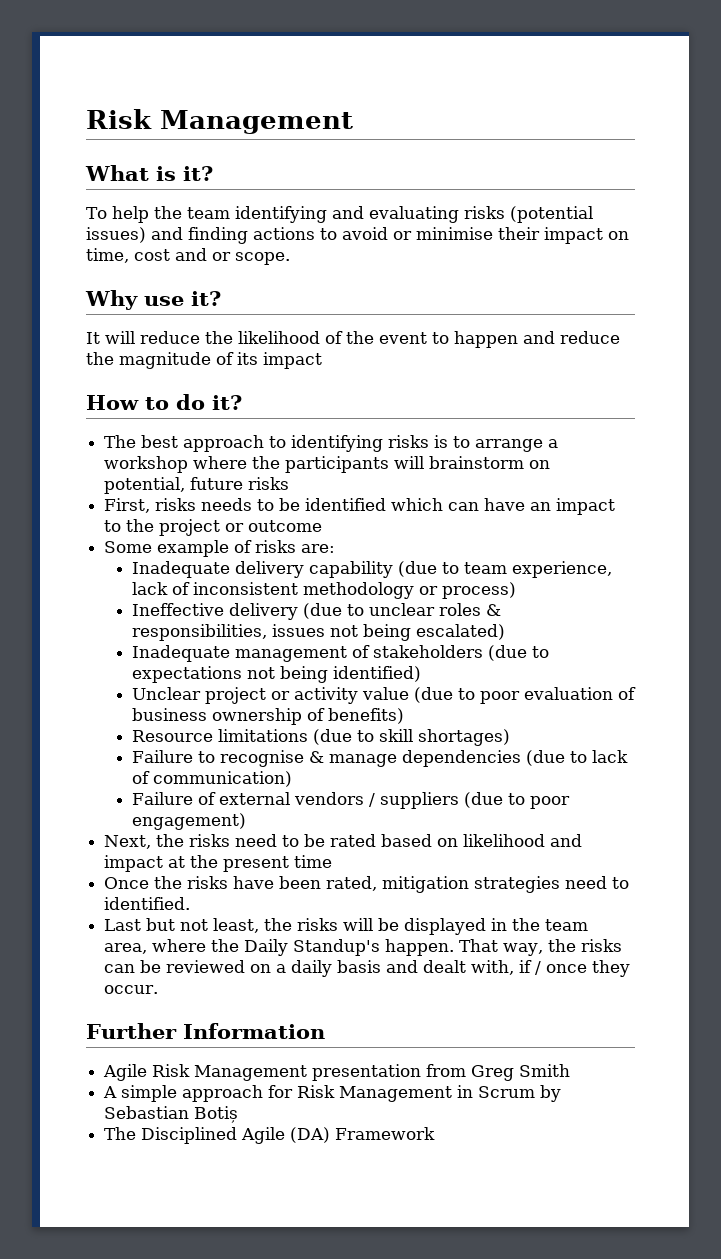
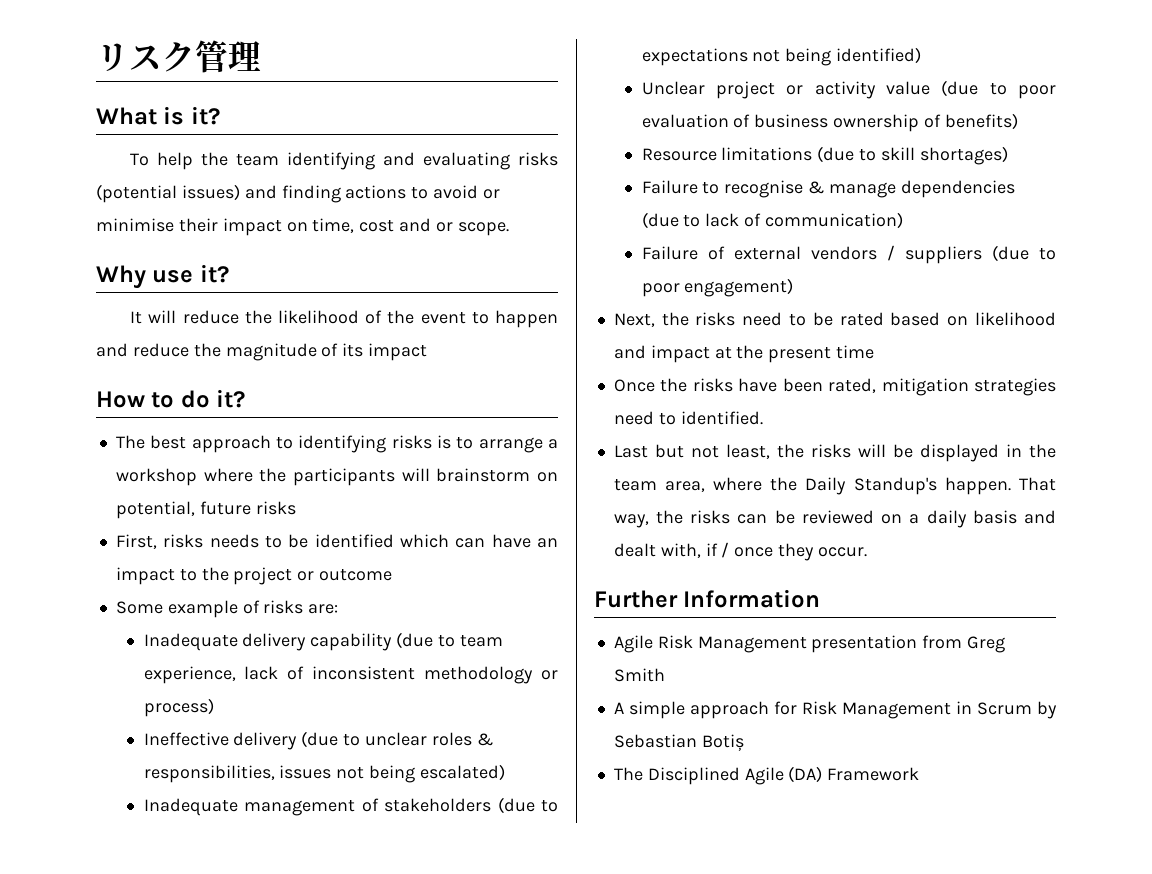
[86,109,353,134] Risk Management -> [96,40,261,73] リスク管理

